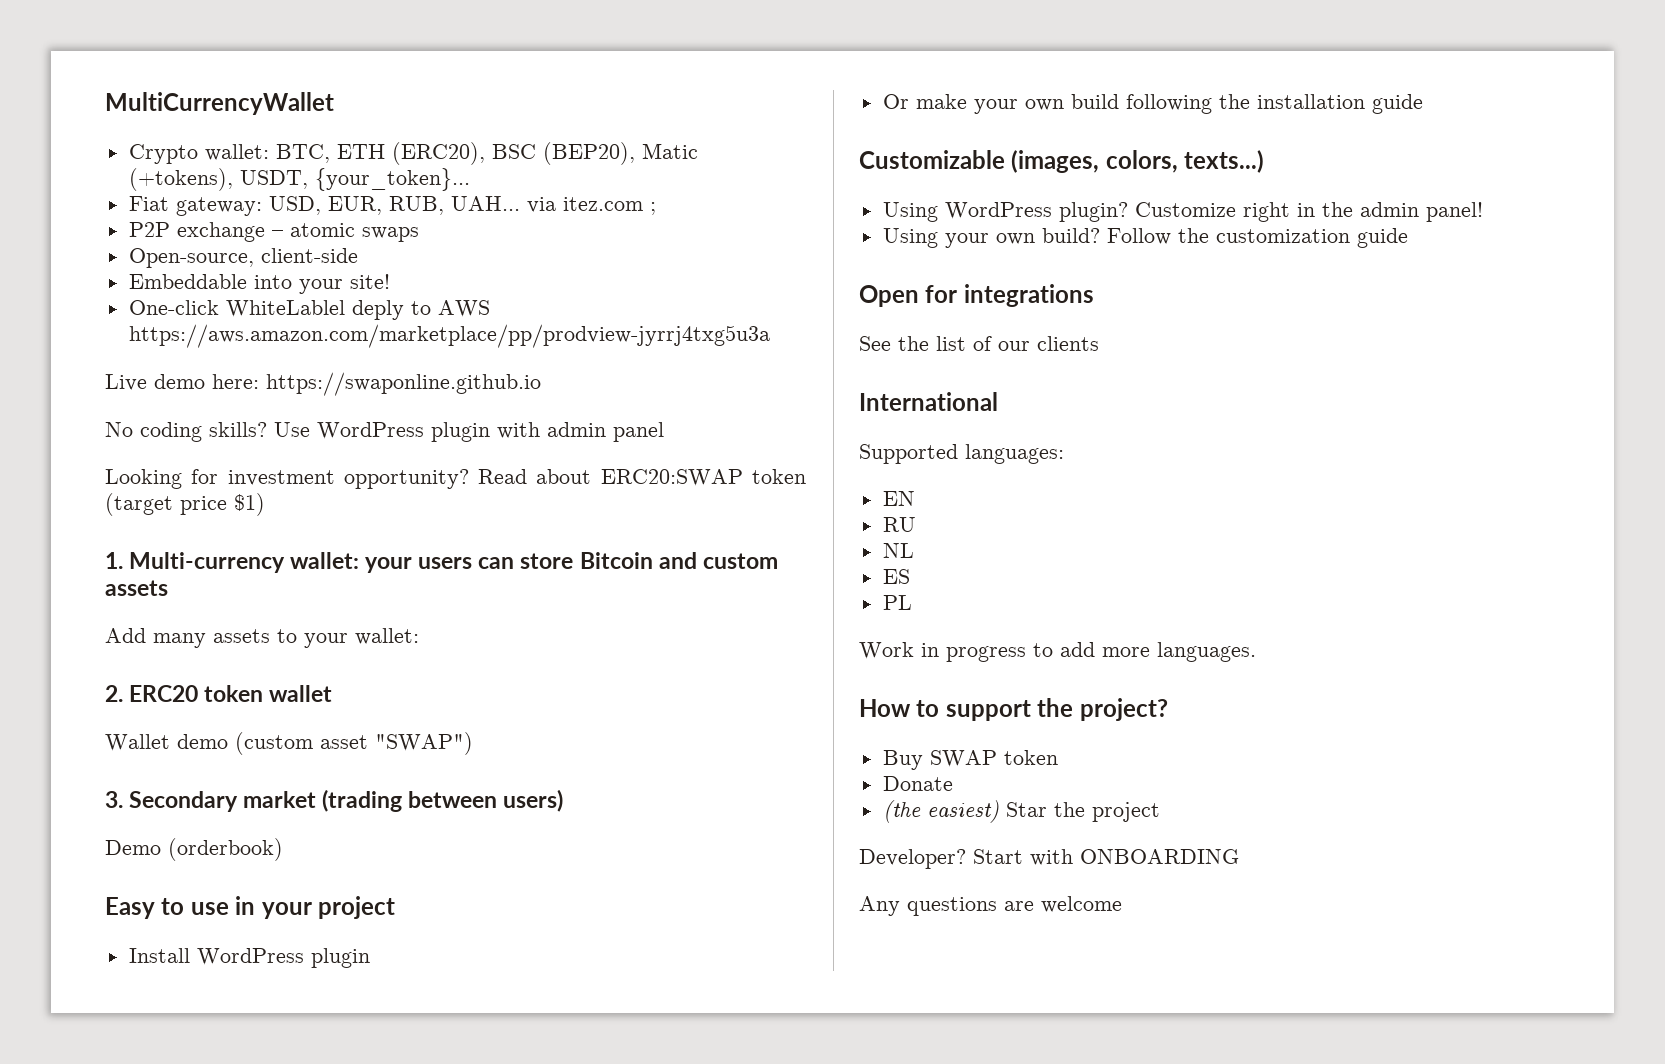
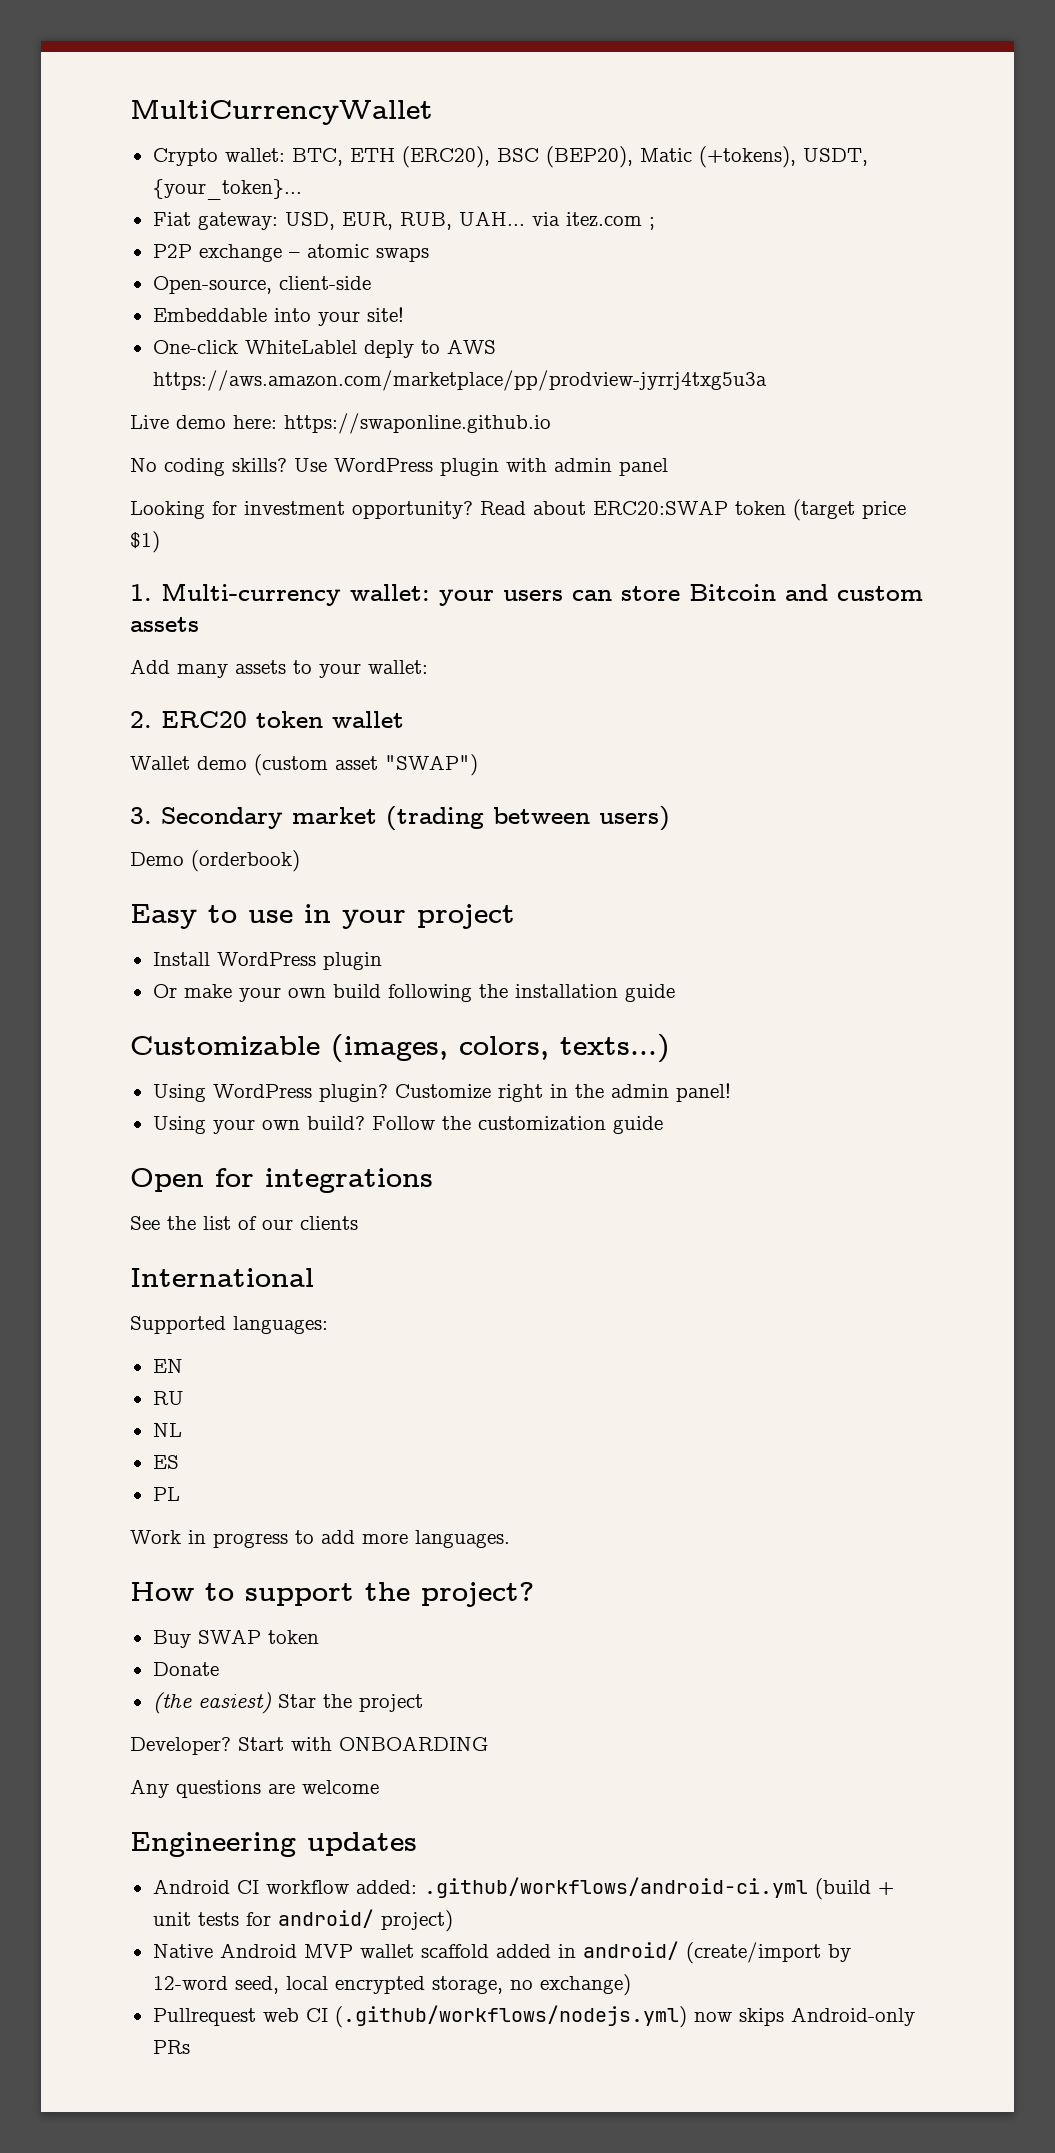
(1122, 904) none -> [130,1832,417,1857] [152,1877,894,1900] [152,1909,453,1932] [152,1941,851,1964] [152,1974,631,1996] [152,2005,915,2028] [152,2040,190,2054] // Engineering updates // Android CI workflow added: .github/workflows/android-ci.yml (build + unit tests for android/ project) // Native Android MVP wallet scaffold added in android/ (create/import by 12-word seed, local encrypted storage, no exchange) // Pullrequest web CI (.github/workflows/nodejs.yml) now skips Android-only PRs

